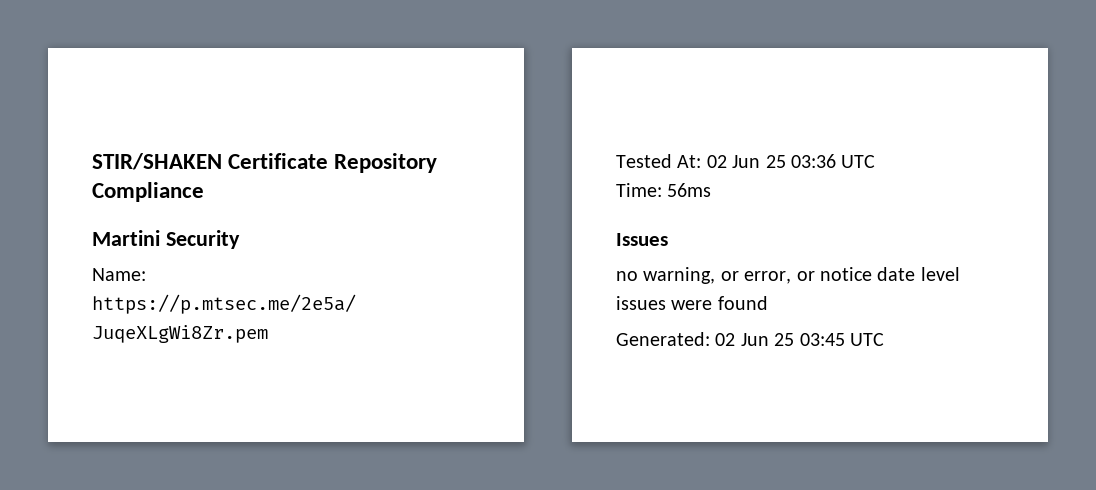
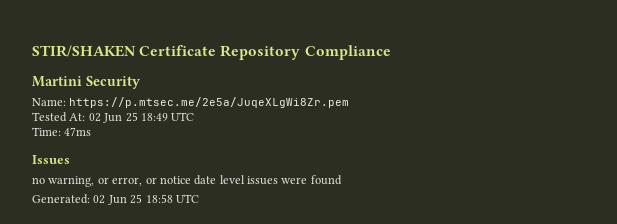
[791,154,836,168] 03:36 -> [140,113,168,121] 18:49
[667,183,712,197] 56ms -> [64,127,92,136] 47ms
[799,333,845,346] 03:45 -> [145,194,173,203] 18:58

